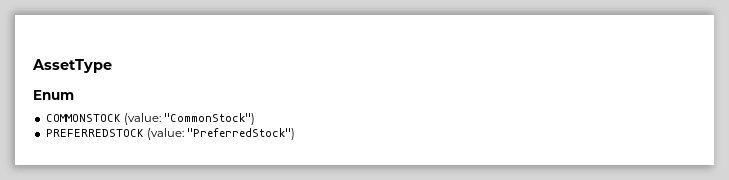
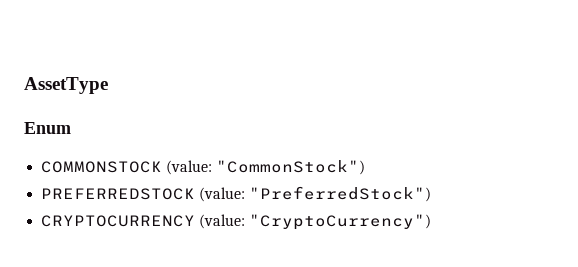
(295, 134) none -> [41,214,432,230] // CRYPTOCURRENCY (value: "CryptoCurrency")

